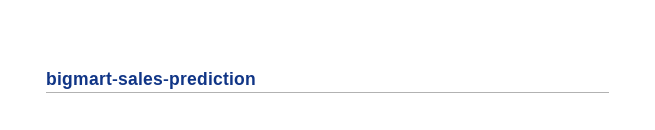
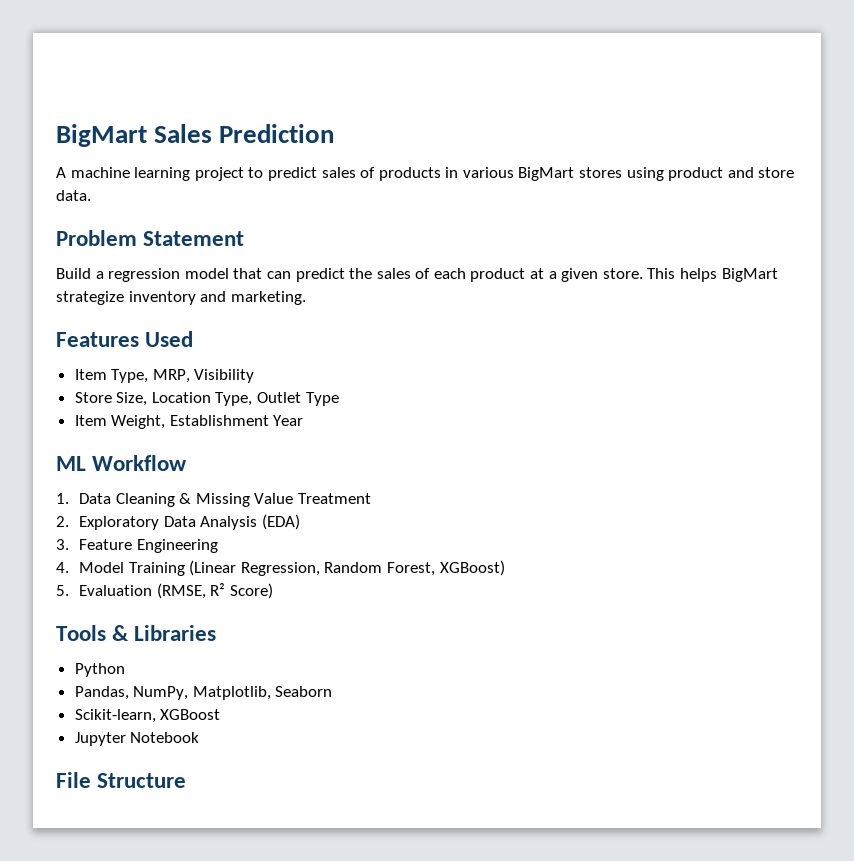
[46,72,256,89] bigmart-sales-prediction -> [56,124,335,147] [56,167,795,181] [56,190,91,201] [56,230,245,246] [56,268,778,282] [56,291,306,305] [56,331,194,347] [74,369,255,383] [74,392,339,406] [74,415,304,429] [56,455,188,471] [56,493,371,507] [56,514,300,530] [56,539,218,553] [56,560,505,576] [56,583,273,599] [56,625,217,641] [74,663,125,677] [74,686,333,700] [74,709,221,723] [74,732,200,746] [56,772,187,788] BigMart Sales Prediction // A machine learning project to predict sales of products in various BigMart stores using product and store data. // Problem Statement // Build a regression model that can predict the sales of each product at a given store. This helps BigMart strategize inventory and marketing. // Features Used // Item Type, MRP, Visibility // Store Size, Location Type, Outlet Type // Item Weight, Establishment Year // ML Workflow // 1. Data Cleaning & Missing Value Treatment // 2. Exploratory Data Analysis (EDA) // 3. Feature Engineering // 4. Model Training (Linear Regression, Random Forest, XGBoost) // 5. Evaluation (RMSE, R² Score) // Tools & Libraries // Python // Pandas, NumPy, Matplotlib, Seaborn // Scikit-learn, XGBoost // Jupyter Notebook // File Structure

